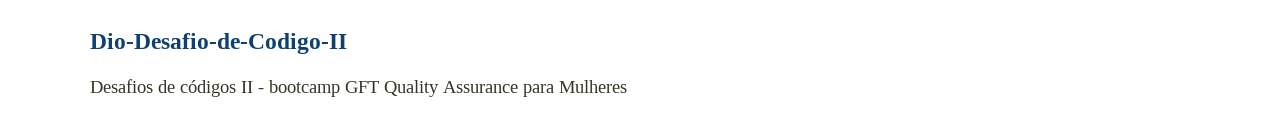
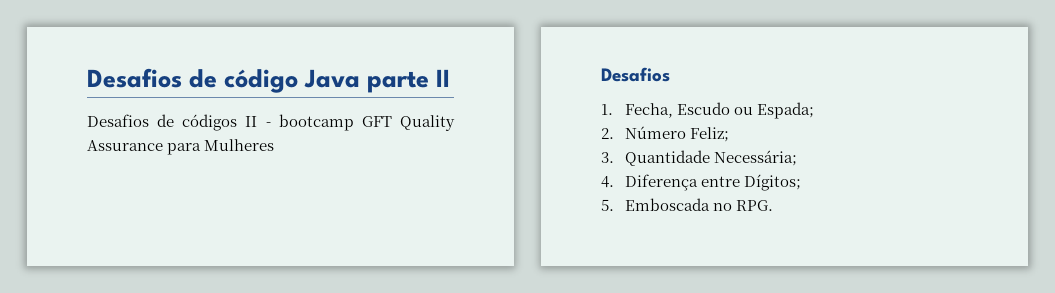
[90,33,347,54] Dio-Desafio-de-Codigo-II -> [87,68,451,93] Desafios de código Java parte II
(627, 86) none -> [601,67,670,82] [601,102,815,119] [601,126,730,142] [601,150,798,166] [601,174,802,191] [601,198,774,211] // Desafios // 1. Fecha, Escudo ou Espada; // 2. Número Feliz; // 3. Quantidade Necessária; // 4. Diferença entre Dígitos; // 5. Emboscada no RPG.

